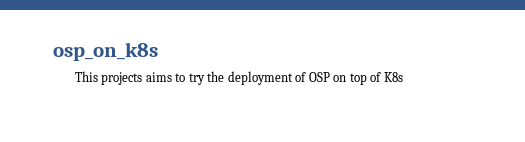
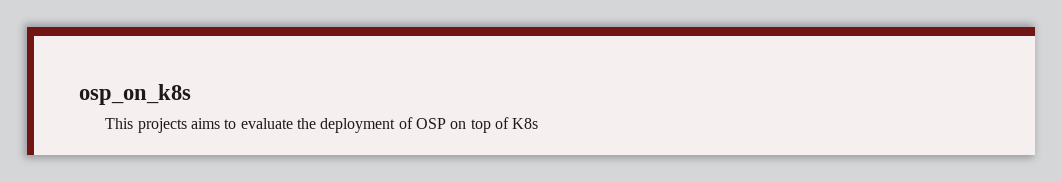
[188,73,205,85] try -> [240,118,293,129] evaluate

